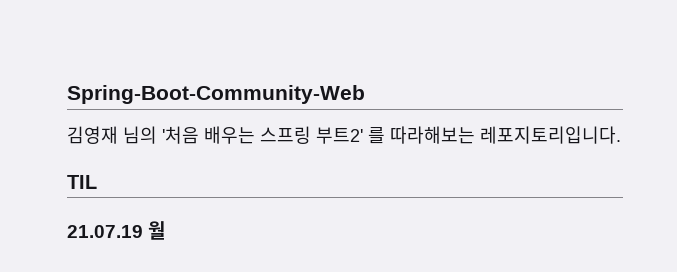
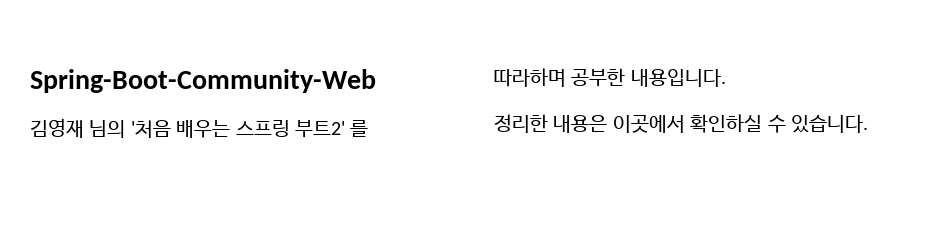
[390,126,621,144] [67,175,97,189] [67,221,166,240] 따라해보는 레포지토리입니다. // TIL // 21.07.19 월 -> [494,68,726,87] [494,114,868,133] 따라하며 공부한 내용입니다. // 정리한 내용은 이곳에서 확인하실 수 있습니다.

